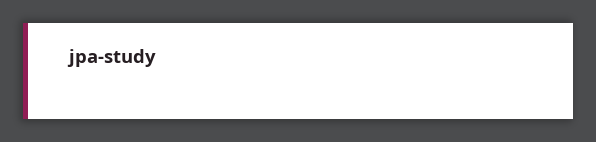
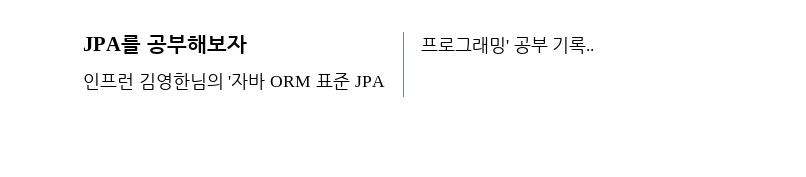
[67,49,156,67] jpa-study -> [83,35,247,54] [83,73,385,90] [421,37,595,54] JPA를 공부해보자 // 인프런 김영한님의 '자바 ORM 표준 JPA 프로그래밍' 공부 기록..

